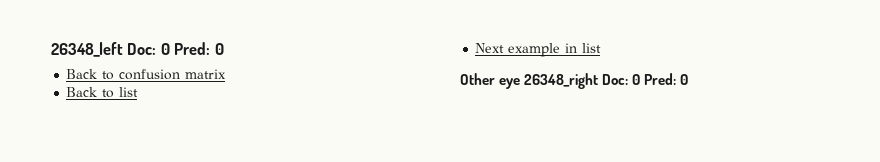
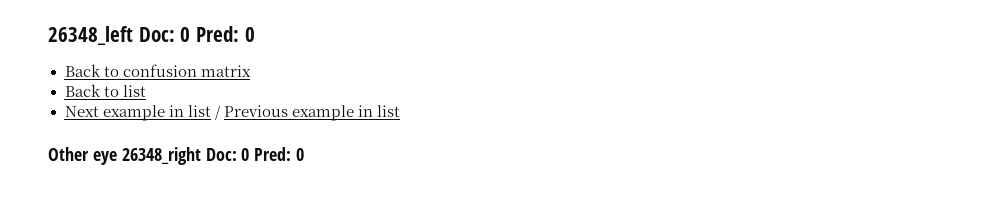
(602, 48) none -> [214,105,400,121] / Previous example in list

